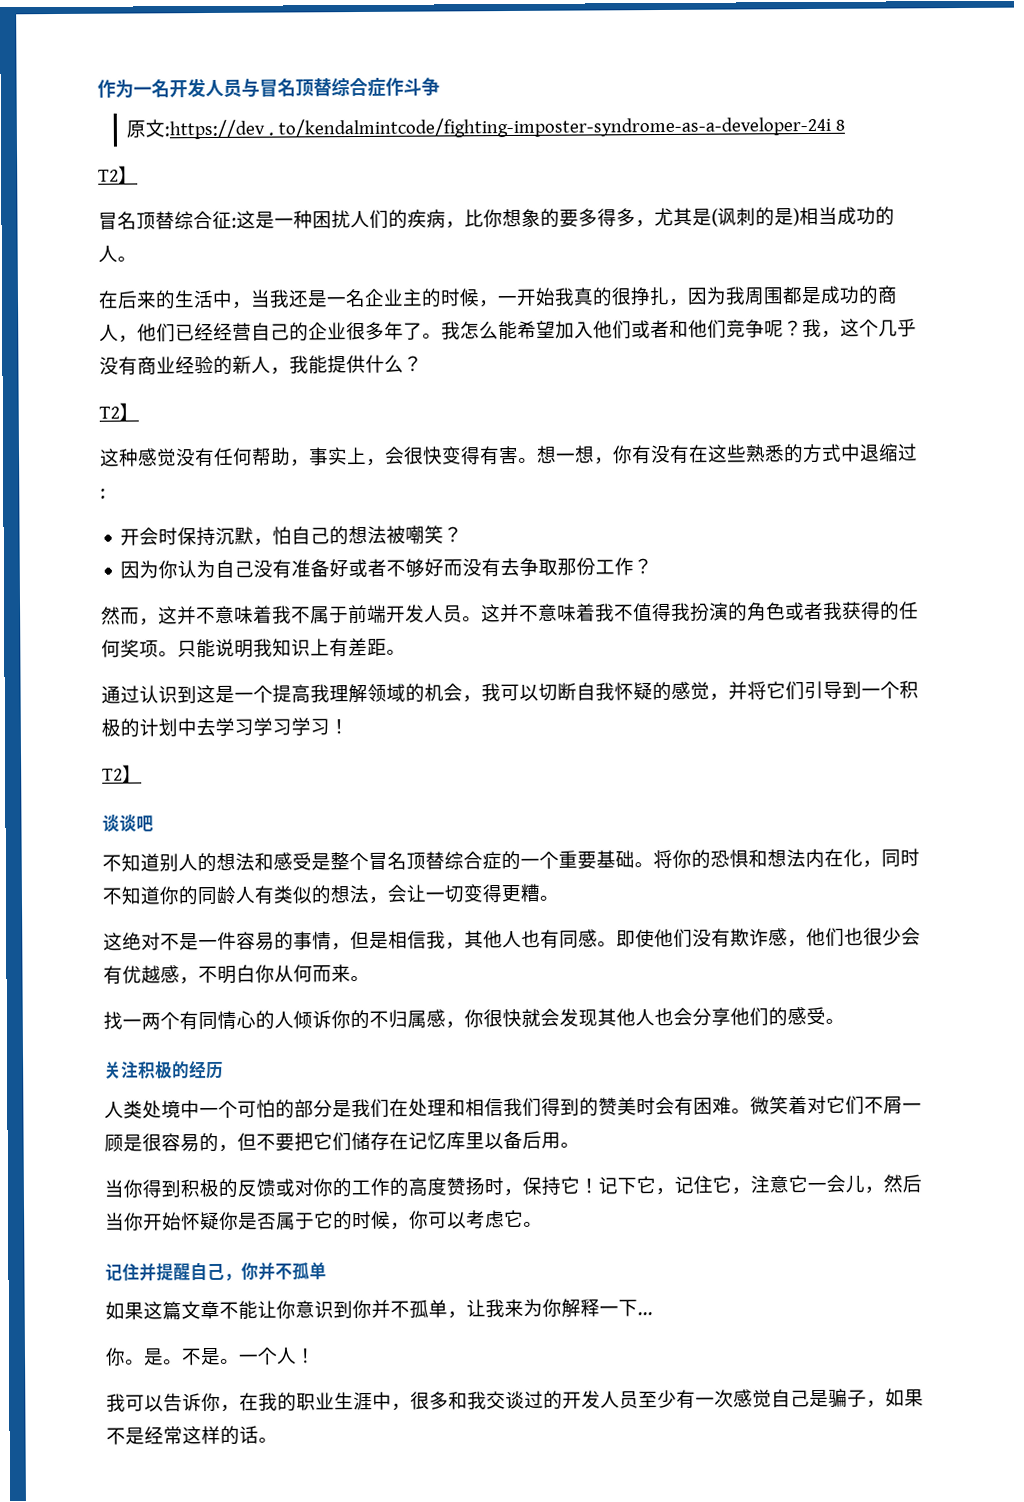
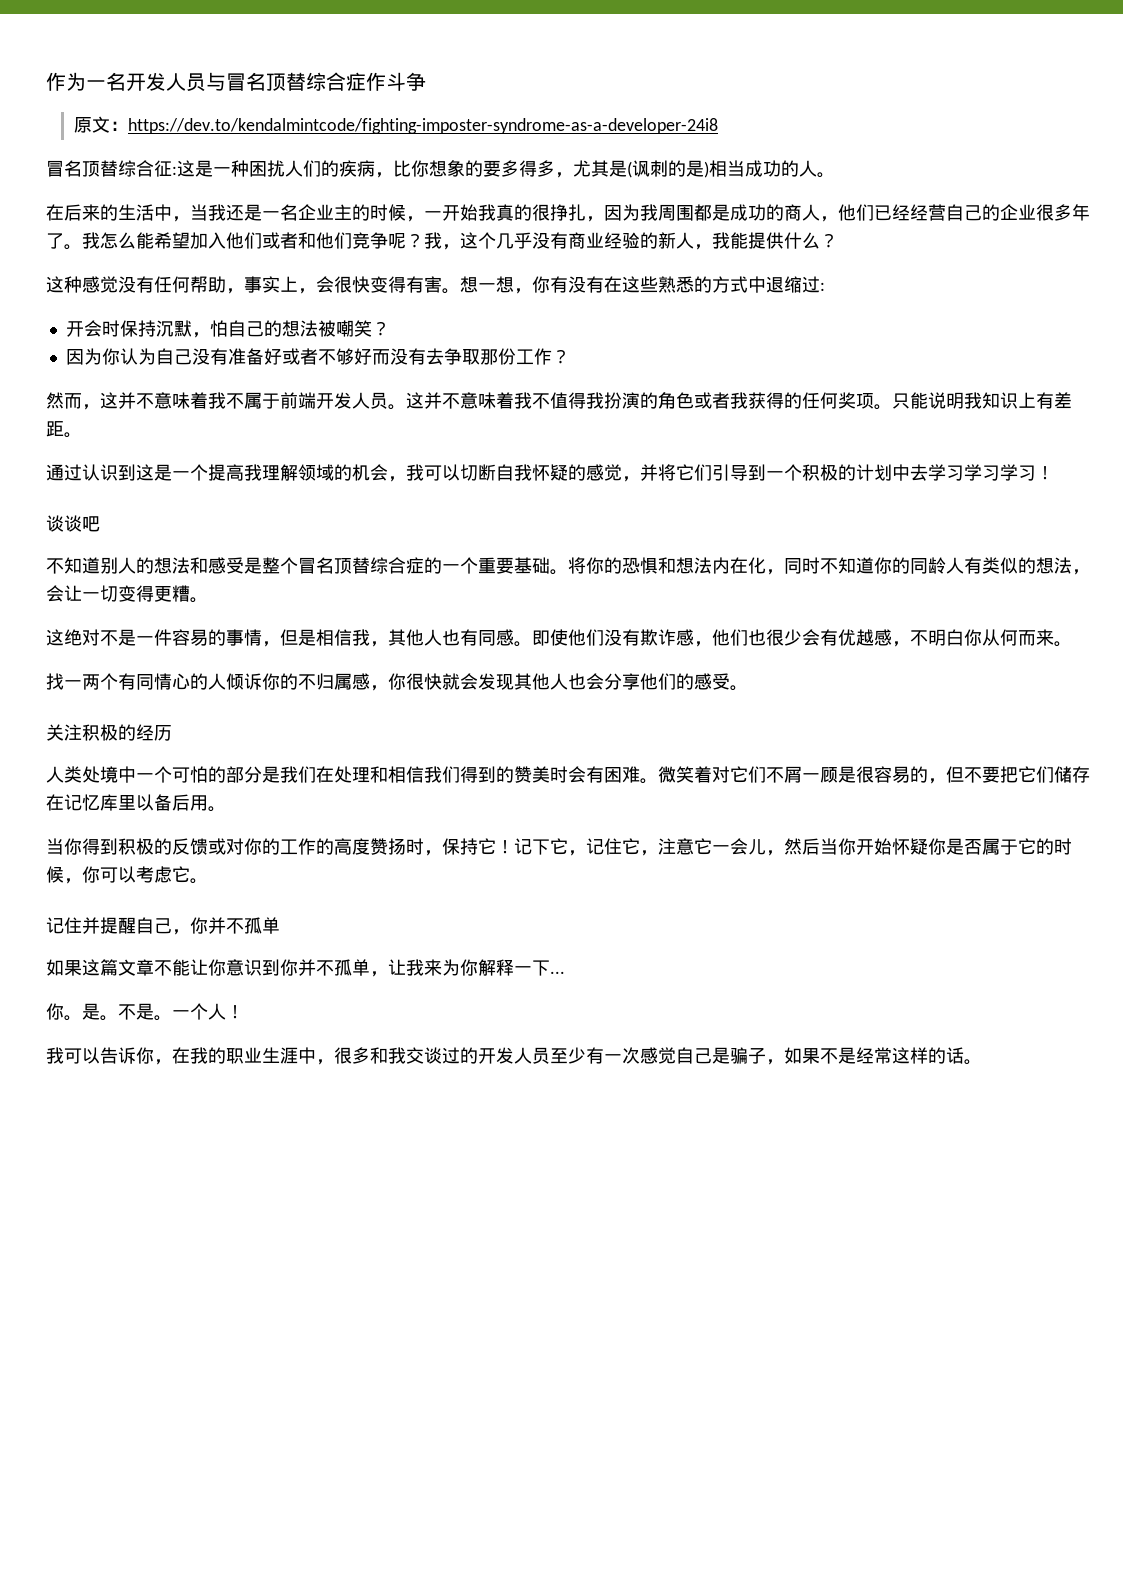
[163,115,845,140] [98,165,138,184] :https://dev . to/kendalmintcode/fighting-imposter-syndrome-as-a-developer-24i 8 // T2】 -> [109,118,718,134] ：https://dev.to/kendalmintcode/fighting-imposter-syndrome-as-a-developer-24i8
[99,402,139,421] // T2】 -> (838, 240) none
[102,764,142,783] // T2】 -> (1054, 473) none

